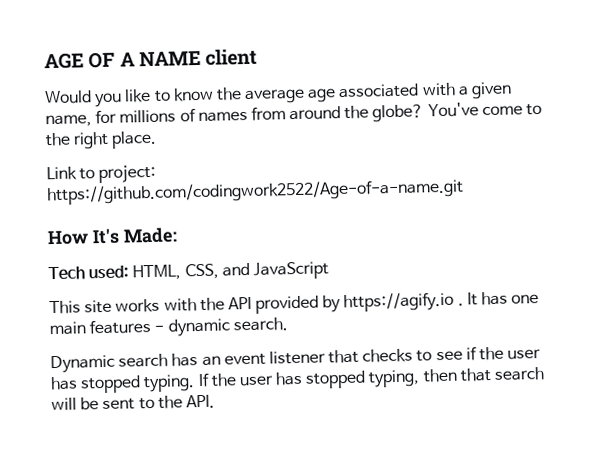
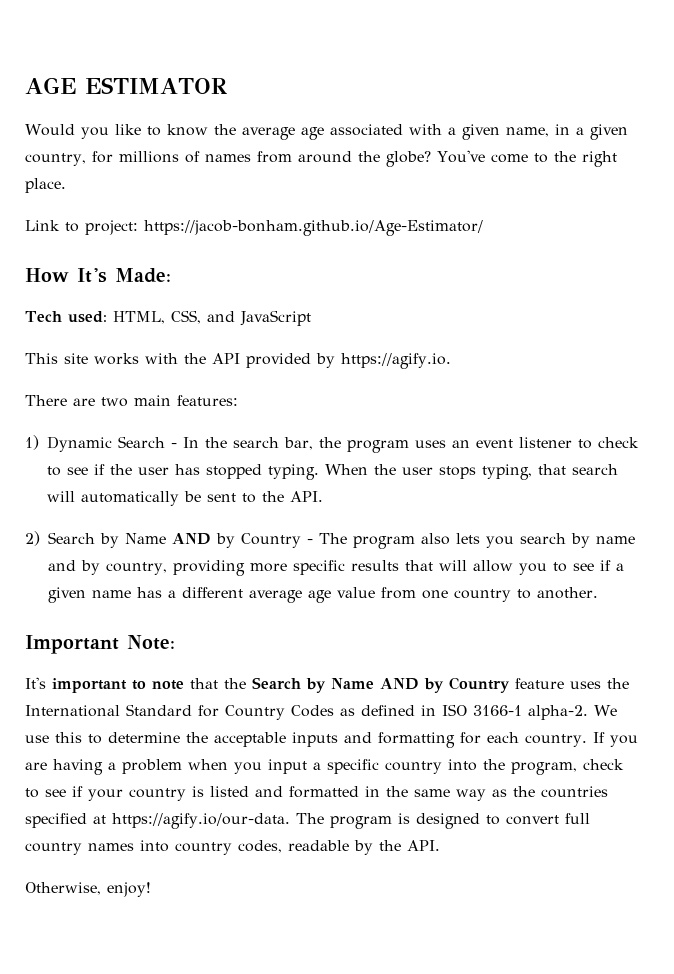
[88,48,258,69] OF A NAME client -> [85,77,227,94] ESTIMATOR
(92, 121) none -> [554,124,628,140] [25,153,86,166] in a given country,
[46,178,464,206] https://github.com/codingwork2522/Age-of-a-name.git -> [144,220,483,236] https://jacob-bonham.github.io/Age-Estimator/
[343,291,540,313] [49,317,288,337] [50,353,199,374] https://agify.io . It has one main features - dynamic search. // Dynamic search has -> [341,353,451,369] [25,395,238,407] [25,435,446,453] https://agify.io. // There are two main features: // 1) Dynamic Search - In the search bar, the program uses
[328,348,414,364] that checks -> [578,437,639,449] to check
[197,368,458,389] If the user has stopped typing, then -> [325,464,532,480] When the user stops typing,
(77, 404) none -> [81,491,179,506] automatically
(215, 401) none -> [25,531,635,549] [48,560,624,576] [48,587,598,603] [25,635,175,654] [25,677,629,693] [25,704,617,720] [25,732,638,748] [25,759,624,775] [25,786,608,801] [25,813,590,829] [25,840,440,855] [25,882,151,897] // 2) Search by Name AND by Country - The program also lets you search by name and by country, providing more specific results that will allow you to see if a given name has a different average age value from one country to another. // Important Note: // It's important to note that the Search by Name AND by Country feature uses the International Standard for Country Codes as defined in ISO 3166-1 alpha-2. We use this to determine the acceptable inputs and formatting for each country. If you are having a problem when you input a specific country into the program, check to see if your country is listed and formatted in the same way as the countries specified at https://agify.io/our-data. The program is designed to convert full country names into country codes, readable by the API. // Otherwise, enjoy!

